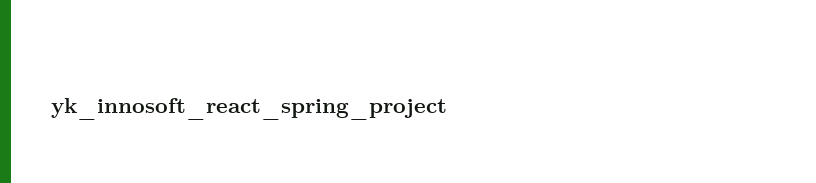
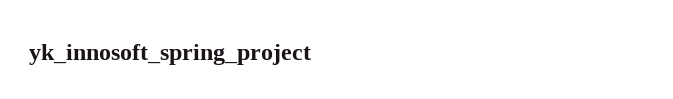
[51,98,447,120] yk_innosoft_react_spring_project -> [29,44,311,65] yk_innosoft_spring_project

